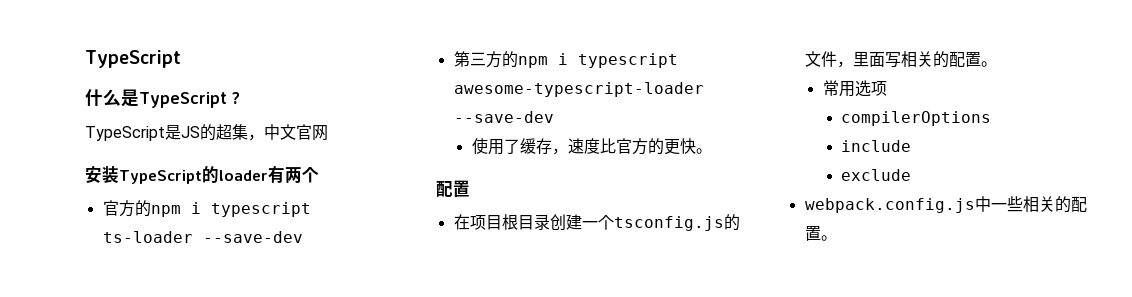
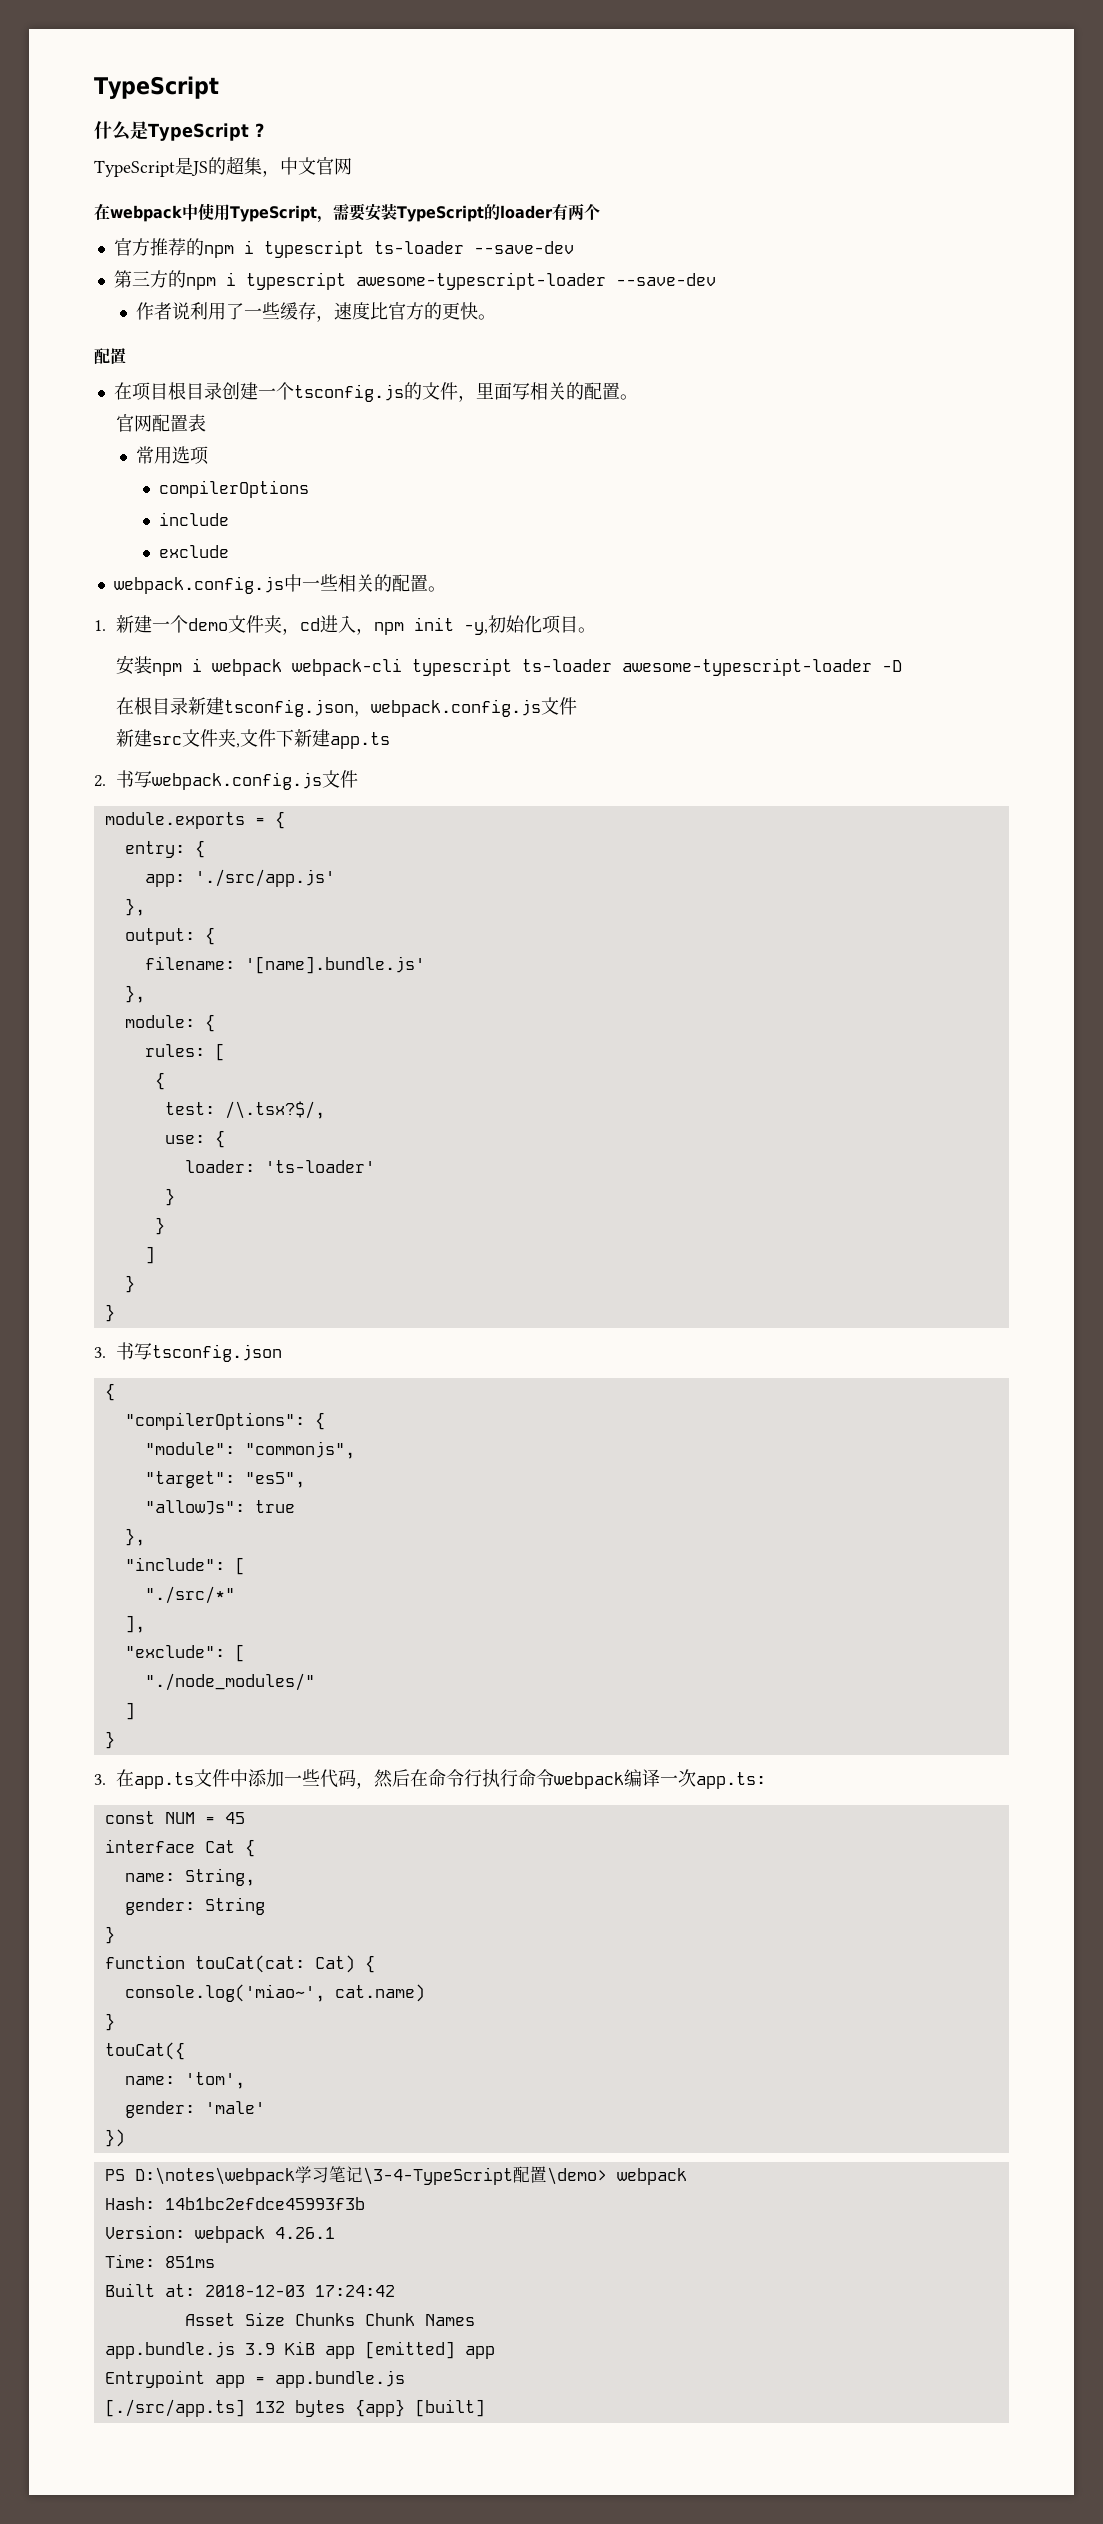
(328, 133) none -> [94,203,366,223] 在webpack中使用TypeScript，需要
(135, 208) none -> [149,238,186,256] 推荐
[471,138,520,155] 使用了 -> [136,302,281,320] 作者说利用了一些
(997, 64) none -> [116,414,207,432] // 官网配置表
(837, 238) none -> [94,615,597,635] [116,655,903,676] [116,697,578,717] [116,729,391,749] [94,770,359,790] [104,811,285,829] [124,840,205,858] [144,869,335,887] [124,898,145,916] [124,927,215,945] [144,956,425,974] [124,985,145,1003] [124,1014,215,1032] [144,1043,225,1061] [154,1072,165,1090] [164,1101,325,1119] [164,1130,225,1148] [184,1160,375,1173] [164,1188,175,1206] [154,1217,165,1235] [144,1246,155,1264] [124,1275,135,1293] [104,1304,115,1322] [94,1342,283,1362] [104,1383,115,1401] [124,1412,325,1430] [144,1441,355,1459] [144,1471,305,1488] [144,1500,295,1515] [124,1528,145,1546] [124,1557,245,1575] [144,1586,235,1604] [124,1615,145,1633] [124,1644,245,1662] [144,1673,315,1691] [124,1702,135,1720] [104,1731,115,1749] [94,1769,767,1789] [104,1811,245,1824] [104,1839,255,1857] [124,1868,255,1886] [124,1897,265,1915] [104,1926,115,1944] [104,1955,375,1973] [124,1984,425,2002] [104,2013,115,2031] [104,2042,185,2060] [124,2072,245,2089] [124,2101,265,2118] [104,2129,125,2147] [104,2166,687,2185] [104,2197,365,2210] [104,2225,335,2243] [104,2254,215,2268] [104,2283,395,2297] [184,2312,475,2326] [104,2341,495,2359] [104,2370,405,2388] [104,2399,485,2417] // 1.新建一个demo文件夹，cd进入，npm init -y,初始化项目。 // 安装npm i webpack webpack-cli typescript ts-loader awesome-typescript-loader -D // 在根目录新建tsconfig.json，webpack.config.js文件 // 新建src文件夹,文件下新建app.ts // 2.书写webpack.config.js文件 // module.exports = { // entry: { // app: './src/app.js' // }, // output: { // filename: '[name].bundle.js' // }, // module: { // rules: [ // { // test: /\.tsx?$/, // use: { // loader: 'ts-loader' // } // } // ] // } // } // 3.书写tsconfig.json // { // "compilerOptions": { // "module": "commonjs", // "target": "es5", // "allowJs": true // }, // "include": [ // "./src/*" // ], // "exclude": [ // "./node_modules/" // ] // } // 3.在app.ts文件中添加一些代码，然后在命令行执行命令webpack编译一次app.ts: // const NUM = 45 // interface Cat { // name: String, // gender: String // } // function touCat(cat: Cat) { // console.log('miao~', cat.name) // } // touCat({ // name: 'tom', // gender: 'male' // }) // PS D:\notes\webpack学习笔记\3-4-TypeScript配置\demo> webpack // Hash: 14b1bc2efdce45993f3b // Version: webpack 4.26.1 // Time: 851ms // Built at: 2018-12-03 17:24:42 // Asset Size Chunks Chunk Names // app.bundle.js 3.9 KiB app [emitted] app // Entrypoint app = app.bundle.js // [./src/app.ts] 132 bytes {app} [built]

